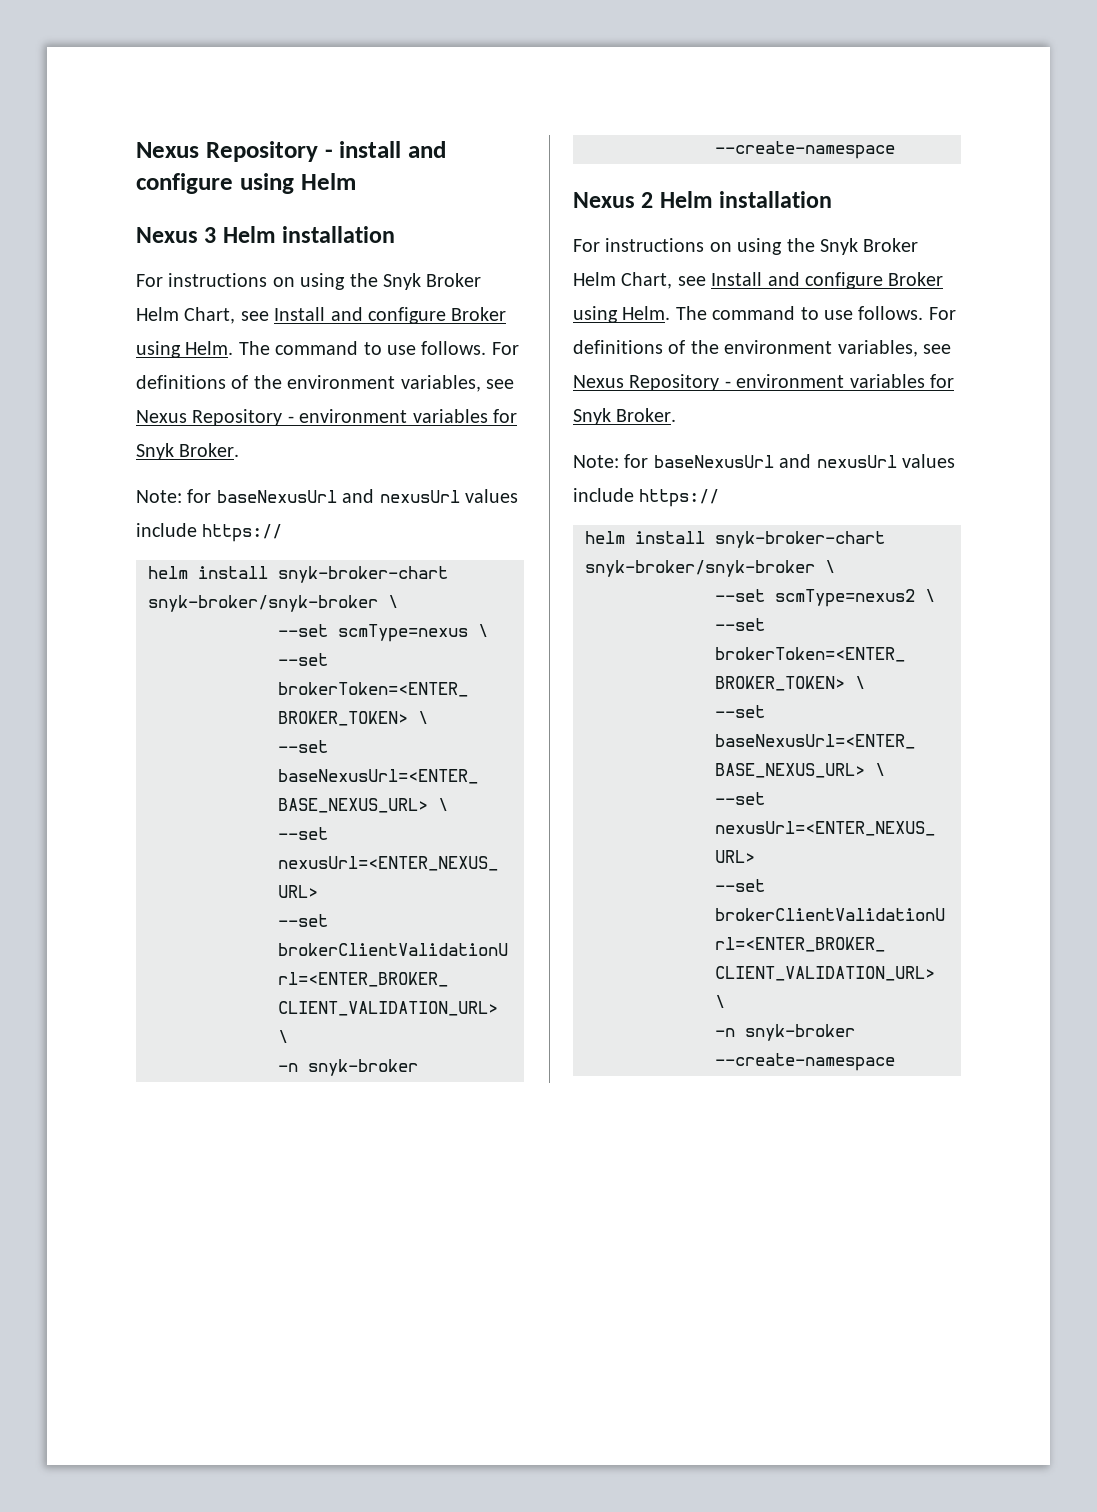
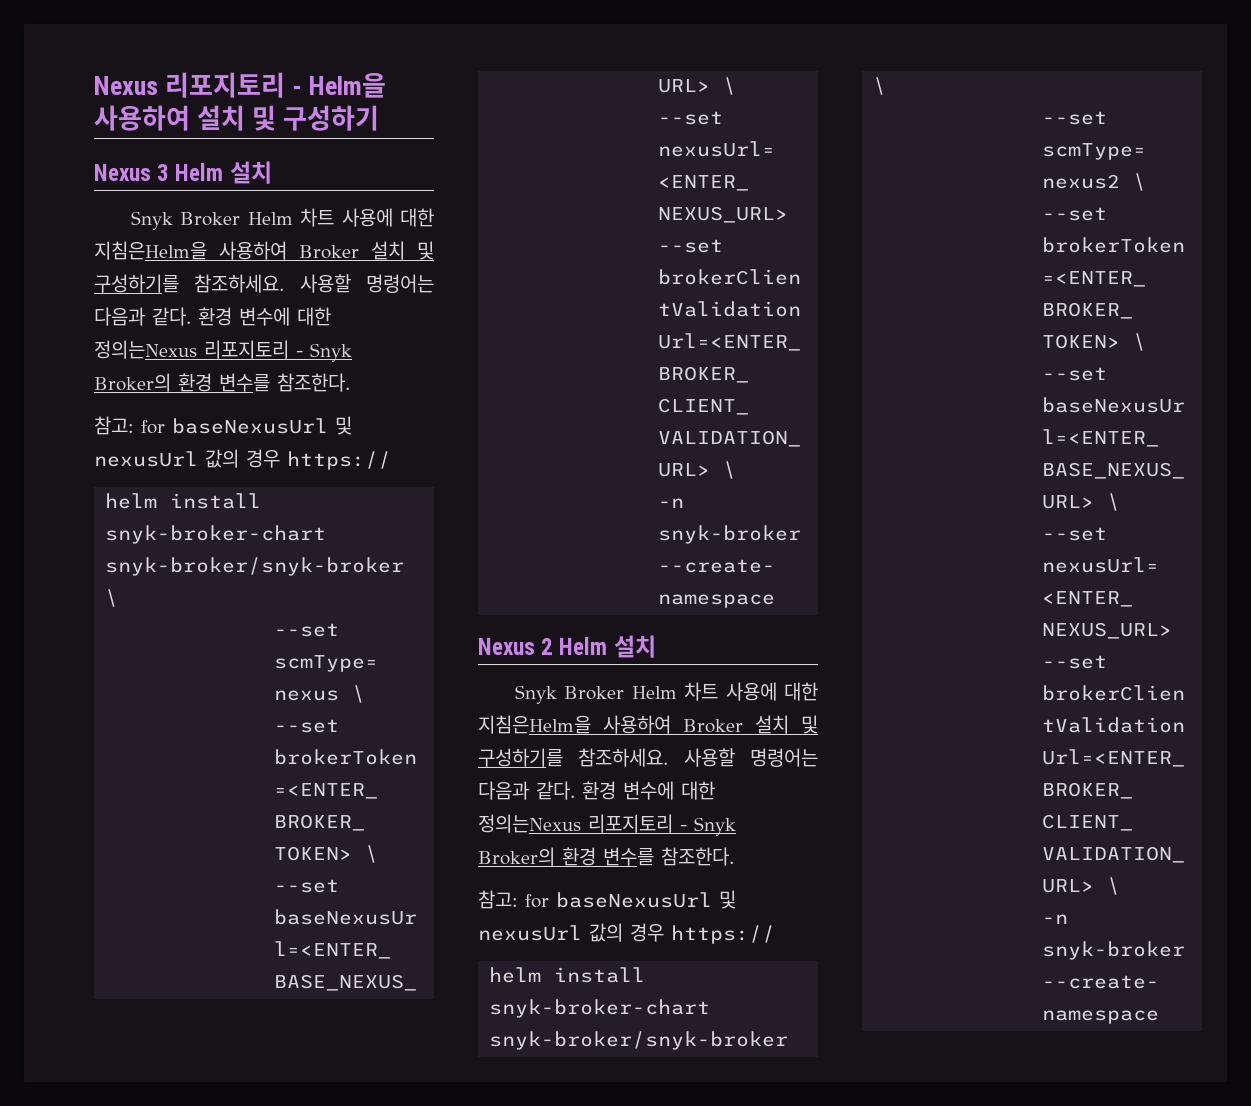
[136,141,446,162] [136,173,356,194] [136,226,396,243] [136,273,482,290] [136,307,507,324] [136,341,519,358] [136,375,514,392] [136,409,517,426] [136,443,240,460] [136,489,518,503] [136,523,197,537] Nexus Repository - install and configure using Helm // Nexus 3 Helm installation // For instructions on using the Snyk Broker Helm Chart, see Install and configure Broker using Helm. The command to use follows. For definitions of the environment variables, see Nexus Repository - environment variables for Snyk Broker. // Note: for baseNexusUrl and nexusUrl values include -> [94,72,387,98] [94,105,380,131] [94,161,272,184] [131,208,435,230] [94,241,434,260] [94,274,434,293] [94,307,331,326] [94,340,352,362] [94,373,350,392] [94,416,352,435] [94,449,280,468] Nexus 리포지토리 - Helm을 사용하여 설치 및 구성하기 // Nexus 3 Helm 설치 // Snyk Broker Helm 차트 사용에 대한 지침은Helm을 사용하여 Broker 설치 및 구성하기를 참조하세요. 사용할 명령어는 다음과 같다. 환경 변수에 대한 정의는Nexus 리포지토리 - Snyk Broker의 환경 변수를 참조한다. // 참고: for baseNexusUrl 및 nexusUrl 값의 경우
[719,191,833,208] [573,238,919,255] [573,272,944,289] [573,306,956,323] [573,340,951,357] [573,374,954,391] [573,408,677,425] [573,454,955,468] [573,488,634,502] installation // For instructions on using the Snyk Broker Helm Chart, see Install and configure Broker using Helm. The command to use follows. For definitions of the environment variables, see Nexus Repository - environment variables for Snyk Broker. // Note: for baseNexusUrl and nexusUrl values include -> [613,635,656,658] [515,682,818,704] [478,715,818,734] [478,748,818,767] [478,781,715,800] [478,814,736,836] [478,847,734,866] [478,890,736,909] [478,923,664,942] 설치 // Snyk Broker Helm 차트 사용에 대한 지침은Helm을 사용하여 Broker 설치 및 구성하기를 참조하세요. 사용할 명령어는 다음과 같다. 환경 변수에 대한 정의는Nexus 리포지토리 - Snyk Broker의 환경 변수를 참조한다. // 참고: for baseNexusUrl 및 nexusUrl 값의 경우

